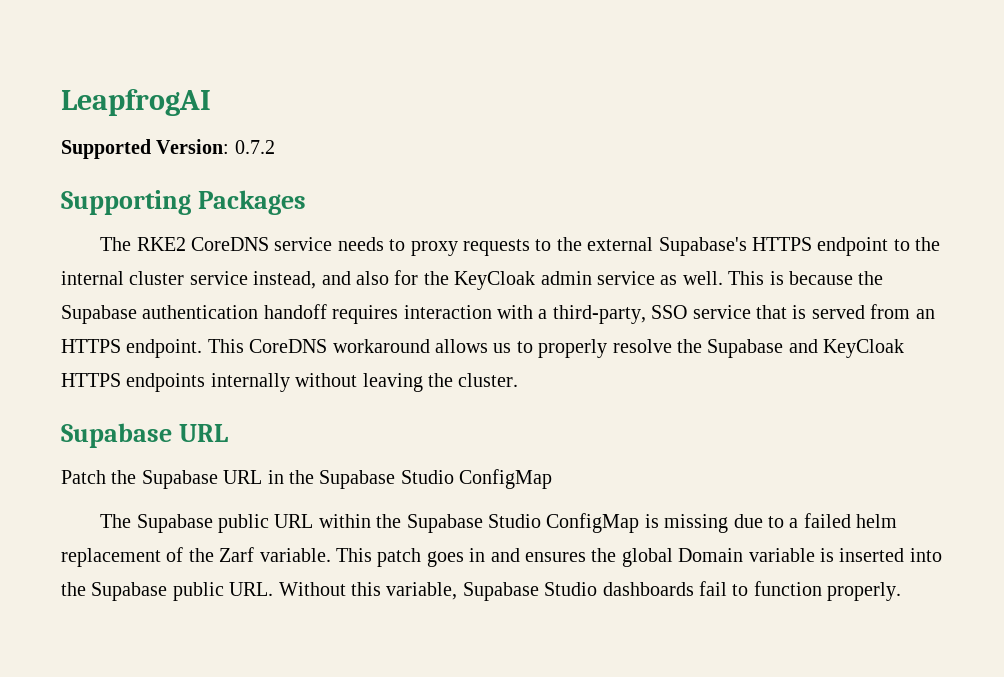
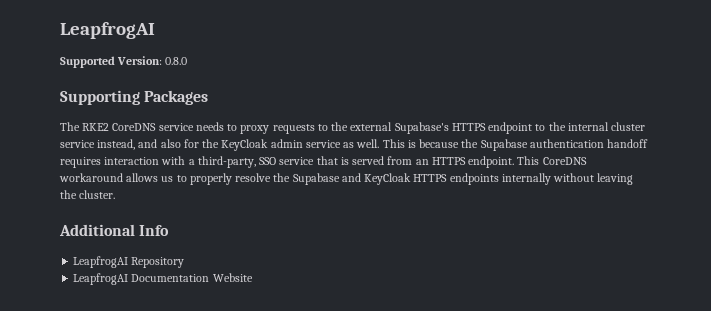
[234,140,275,154] 0.7.2 -> [165,57,188,65] 0.8.0
[61,423,228,448] [61,469,553,489] [100,513,898,533] [61,547,942,567] [61,581,902,601] Supabase URL // Patch the Supabase URL in the Supabase Studio ConfigMap // The Supabase public URL within the Supabase Studio ConfigMap is missing due to a failed helm replacement of the Zarf variable. This patch goes in and ensures the global Domain variable is inserted into the Supabase public URL. Without this variable, Supabase Studio dashboards fail to function properly. -> [59,224,170,236] [73,256,185,268] [73,273,253,285] Additional Info // LeapfrogAI Repository // LeapfrogAI Documentation Website

